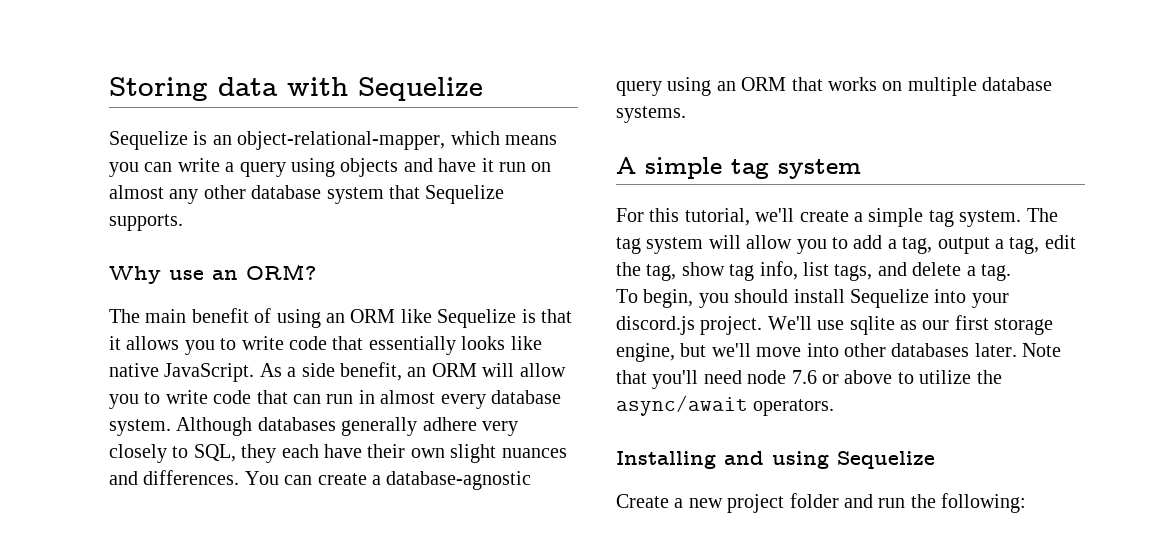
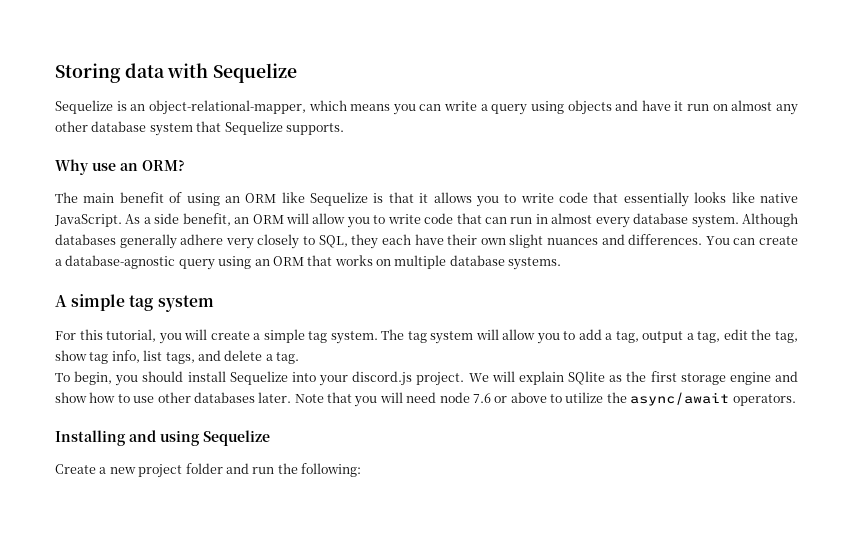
[755,208,795,222] we'll -> [158,329,208,344] you will
[767,315,1054,335] [616,343,839,362] We'll use sqlite as our first storage engine, but we'll move into -> [468,371,798,385] [55,392,155,403] We will explain SQlite as the first storage engine and show how to use
[652,370,699,389] you'll -> [354,392,403,407] you will

